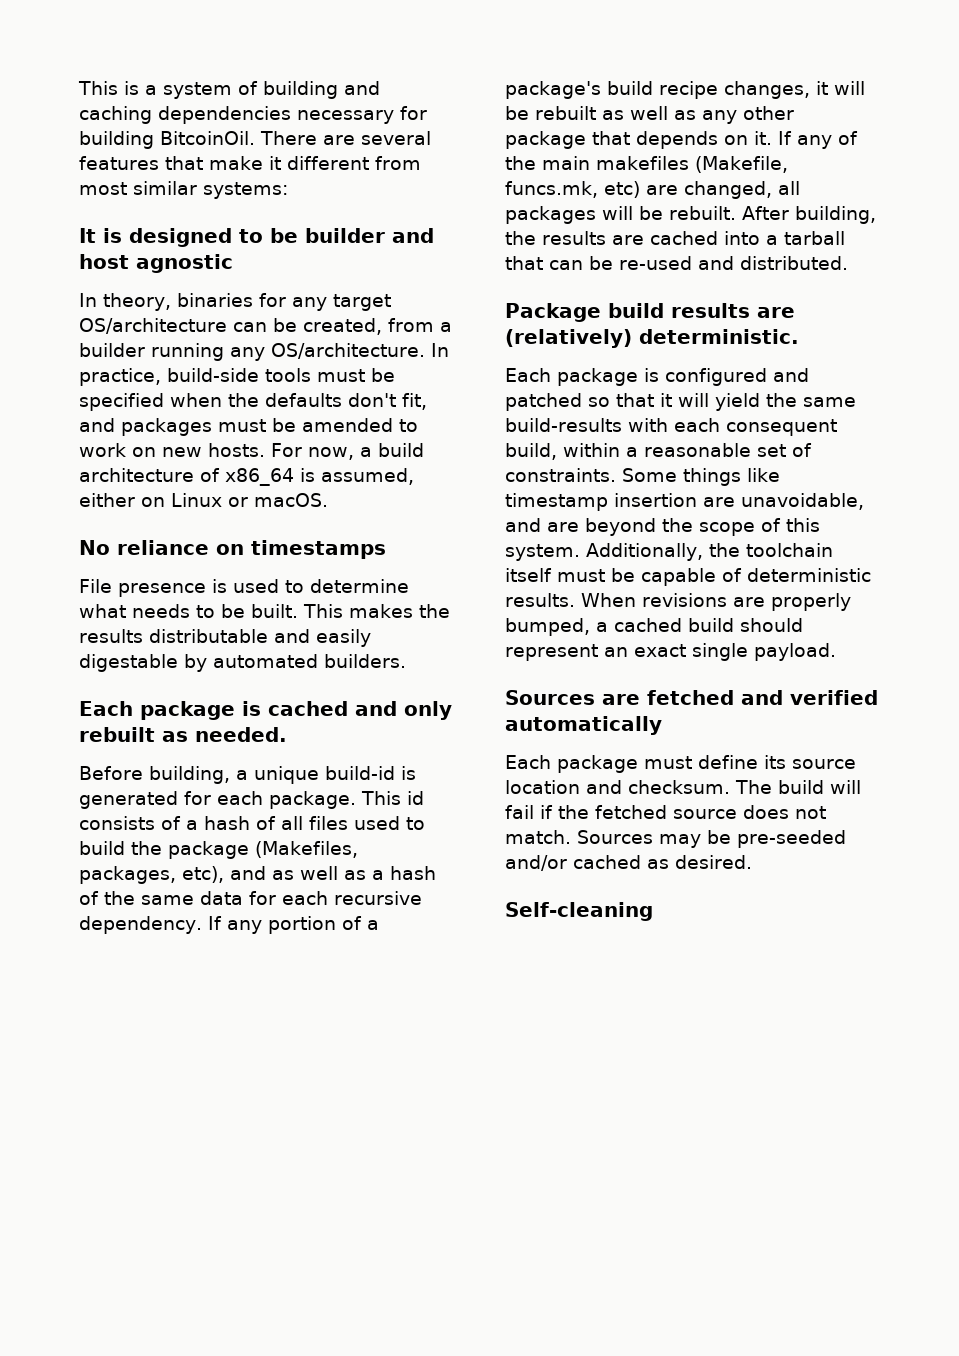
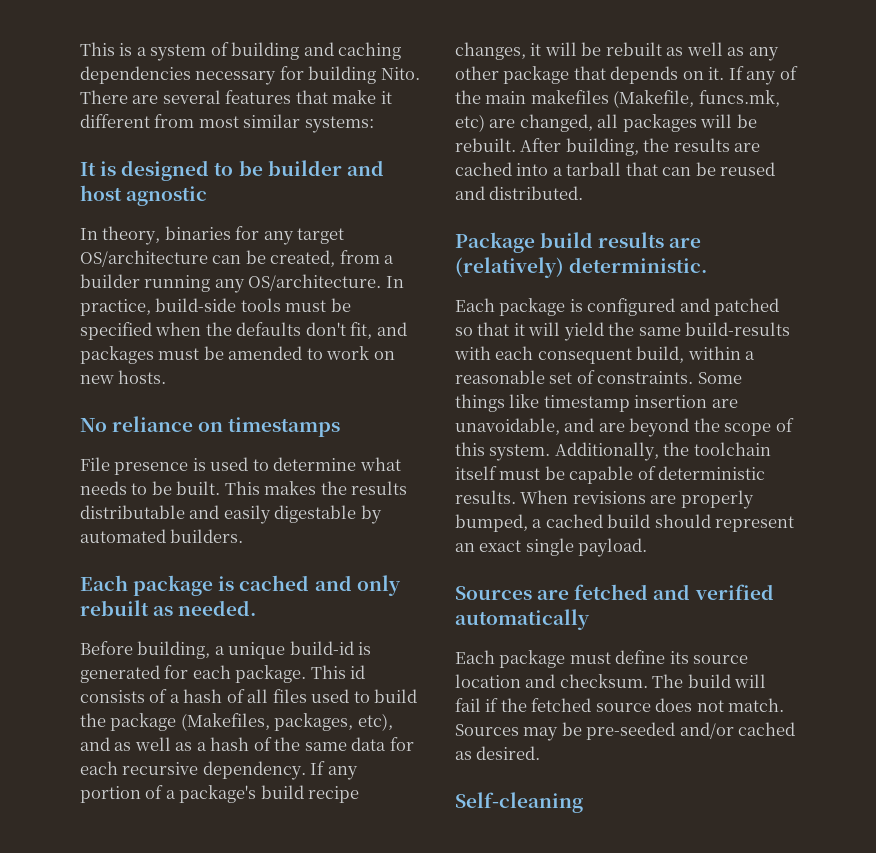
[160,131,255,145] BitcoinOil. -> [380,67,420,80] Nito.
[271,443,424,460] [79,468,414,486] [79,493,328,507] For now, a build architecture of x86_64 is assumed, either on Linux or macOS. -> (167, 377) none
[619,256,692,270] re-used -> [720,162,776,176] reused

